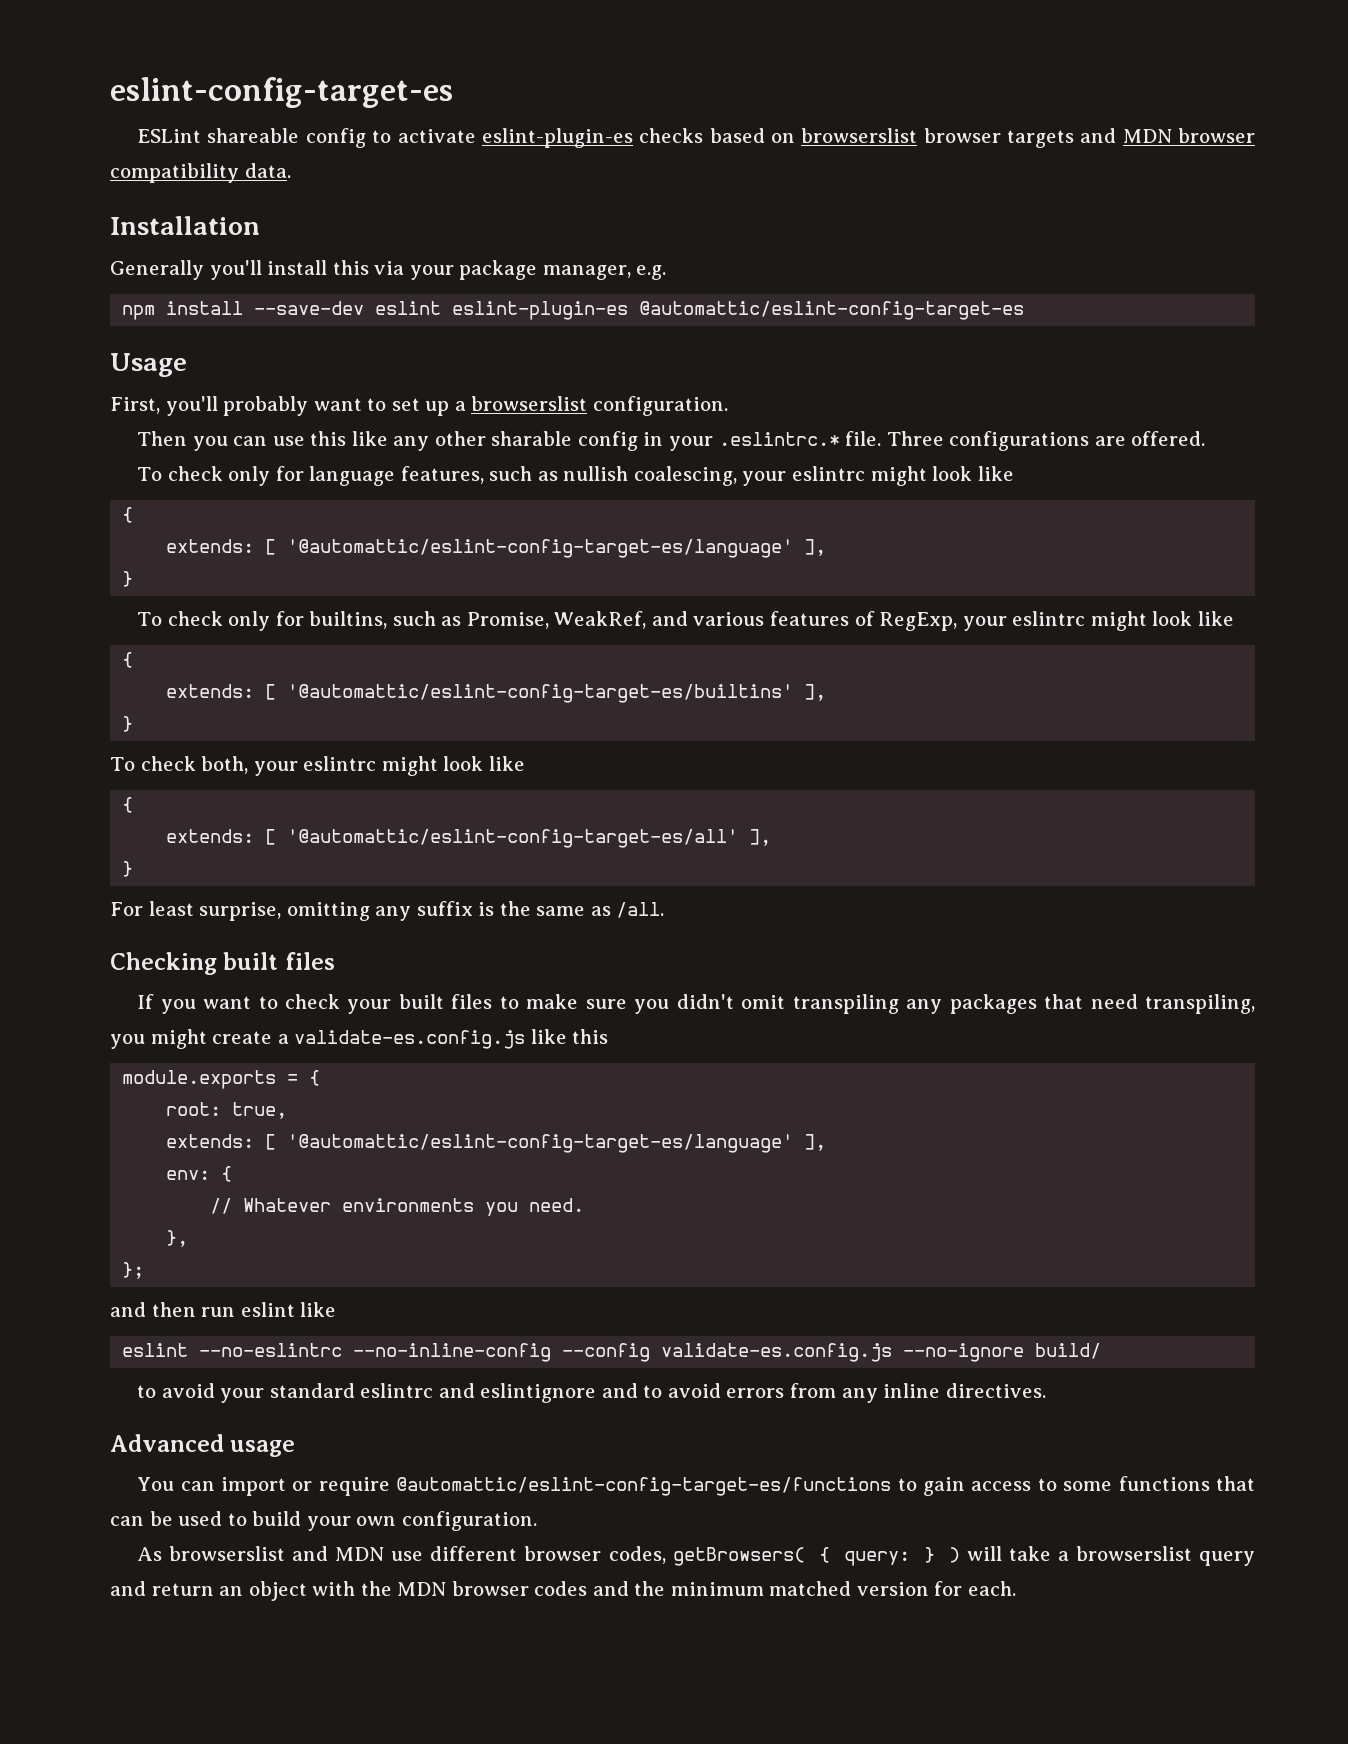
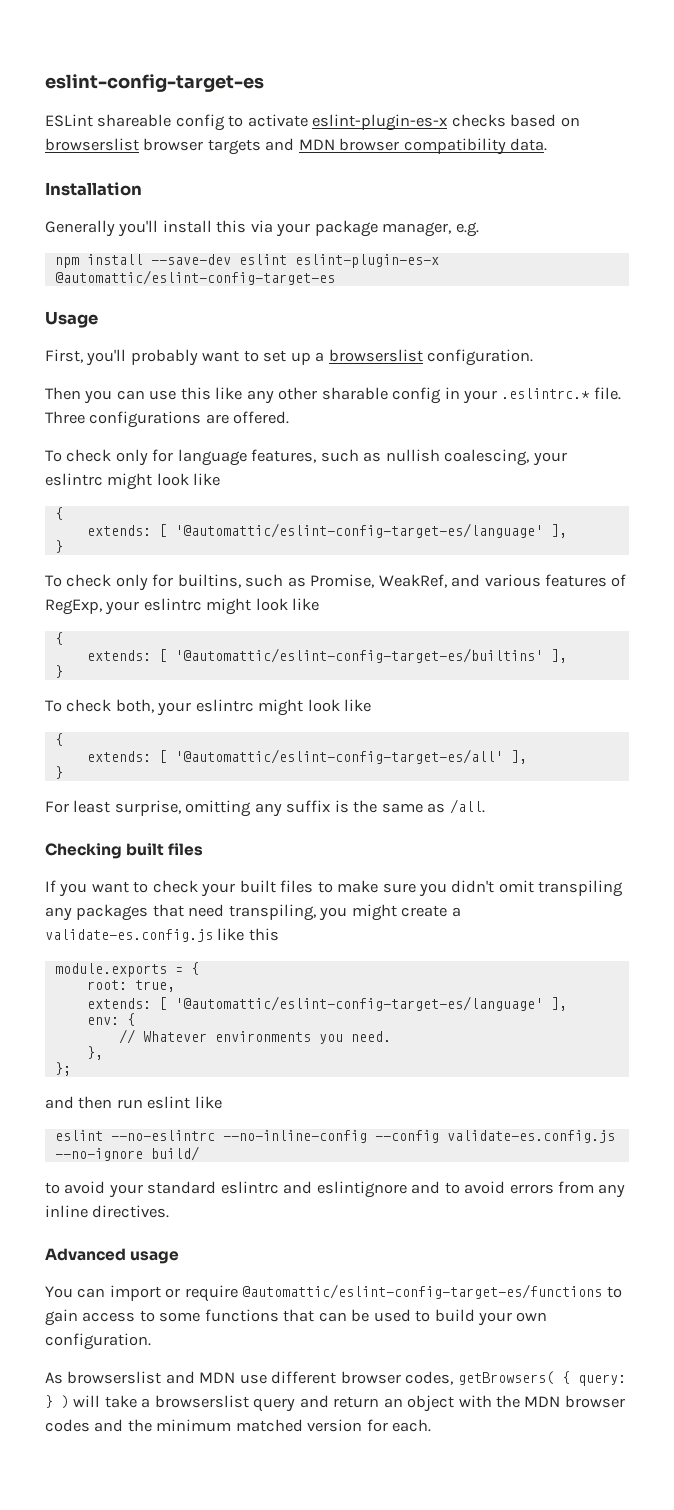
[481,128,633,148] eslint-plugin-es -> [312,114,448,131] eslint-plugin-es-x
[452,301,629,320] eslint-plugin-es -> [294,254,439,268] eslint-plugin-es-x

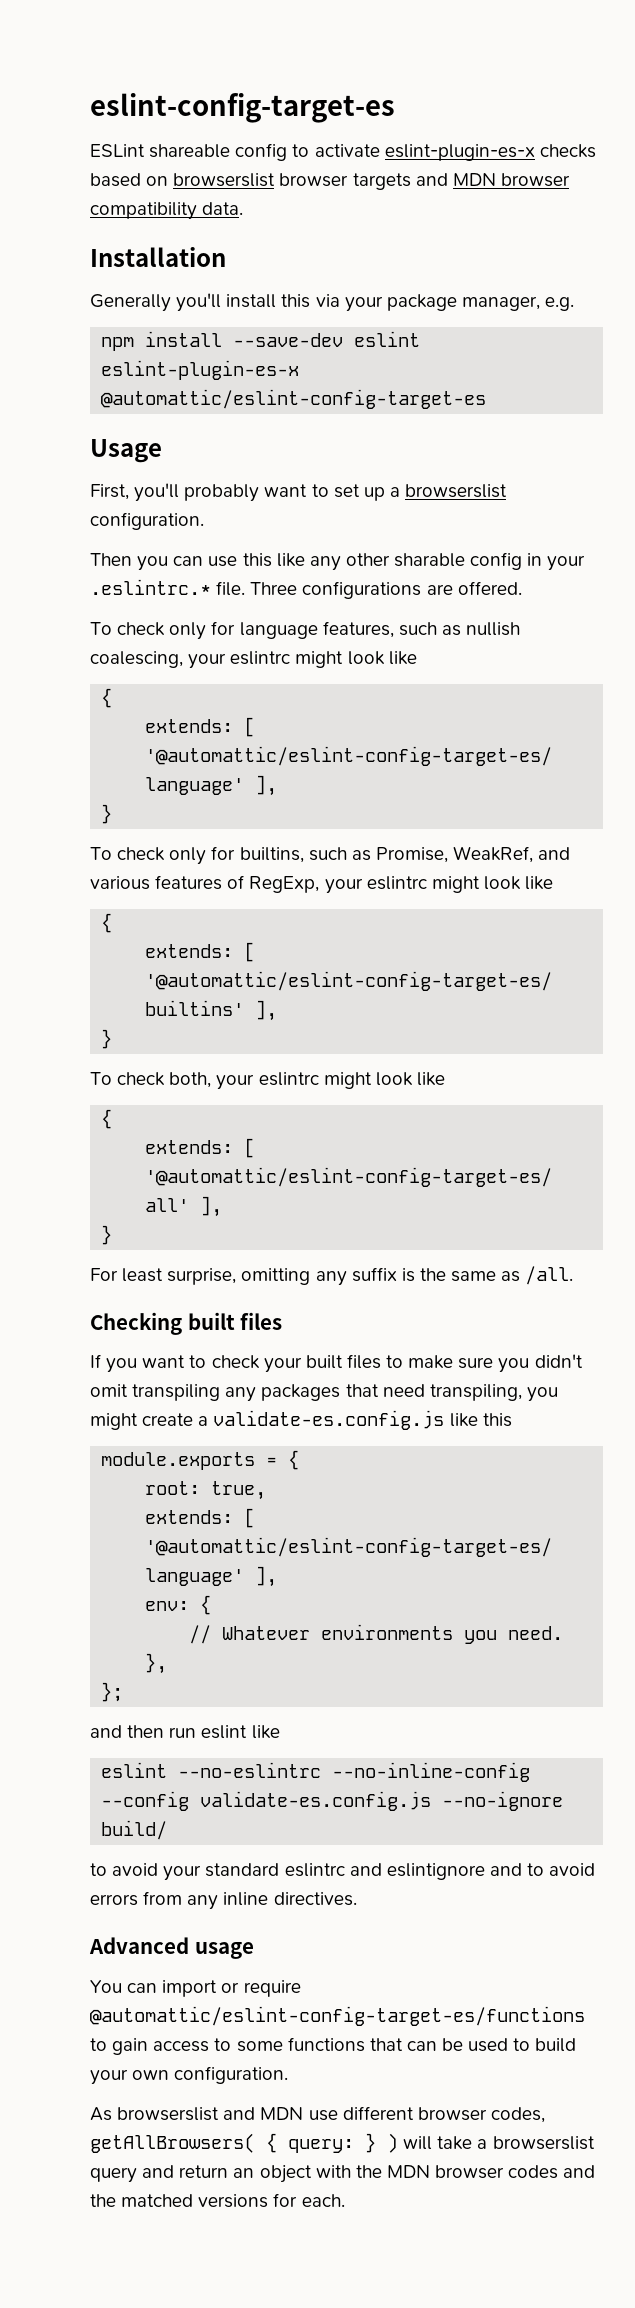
[457,1371,554,1385] getBrowsers( -> [90,2133,255,2153] getAllBrowsers(
[156,1419,363,1432] minimum matched version -> [121,2194,269,2208] matched versions

